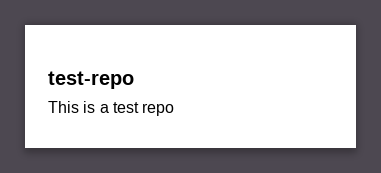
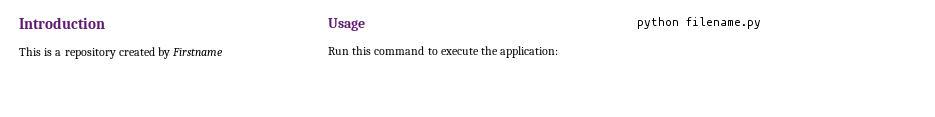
[48,71,134,89] test-repo -> [19,17,105,29] Introduction
[112,102,175,116] test repo -> [64,47,224,59] [328,18,365,31] [328,46,559,58] [637,17,761,29] repository created by Firstname // Usage // Run this command to execute the application: // python filename.py

